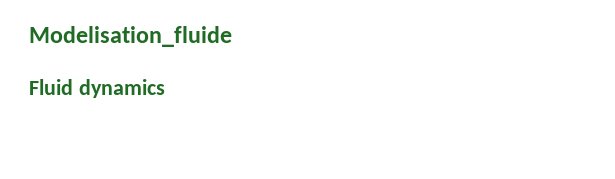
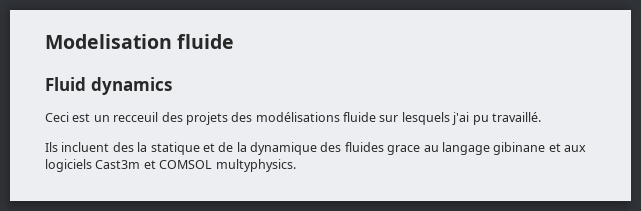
[29,26,232,47] Modelisation_fluide -> [45,34,235,49] Modelisation fluide
(165, 88) none -> [45,112,541,125] [45,142,586,155] [45,159,296,172] // Ceci est un recceuil des projets des modélisations fluide sur lesquels j'ai pu travaillé. // Ils incluent des la statique et de la dynamique des fluides grace au langage gibinane et aux logiciels Cast3m et COMSOL multyphysics.

